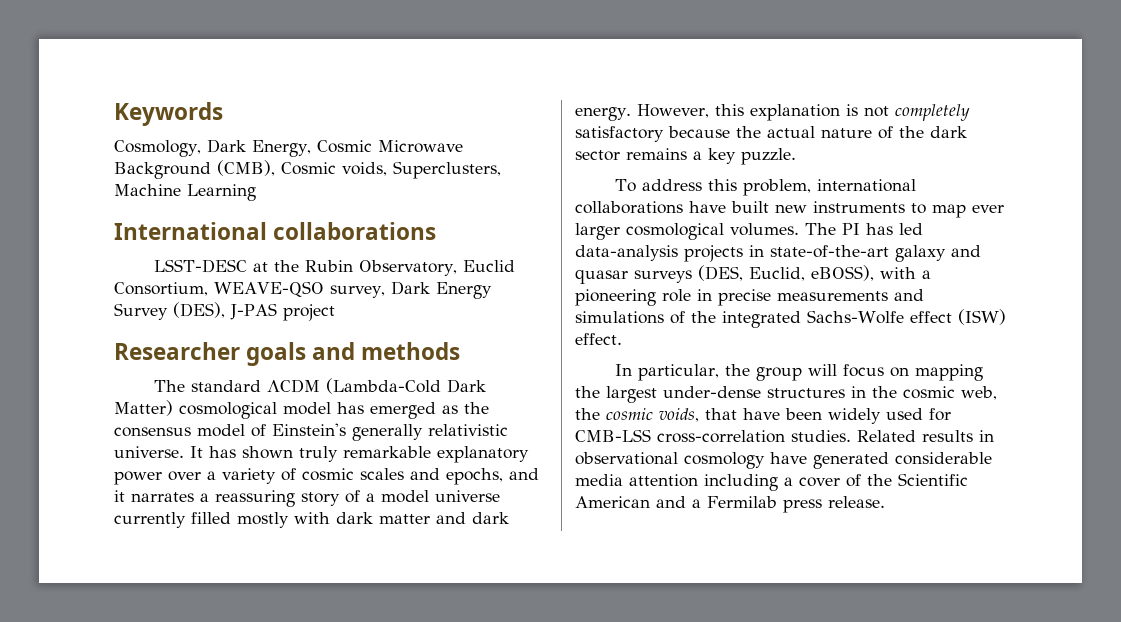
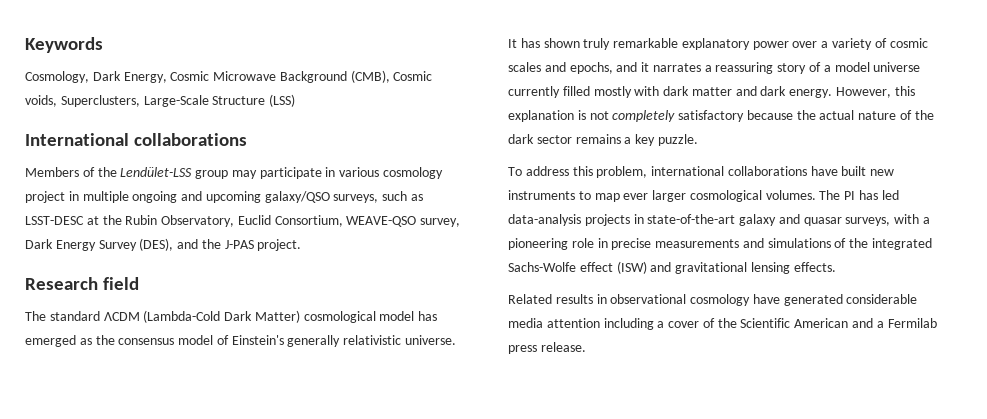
[114,184,256,201] Machine Learning -> [143,94,296,107] Large-Scale Structure (LSS)
(437, 231) none -> [25,167,444,179] [25,191,424,203] Members of the Lendület-LSS group may participate in various cosmology project in multiple ongoing and upcoming galaxy/QSO surveys, such as
[230,303,335,321] [114,342,461,366] J-PAS project // Researcher goals and methods -> [177,239,302,251] [25,277,140,290] and the J-PAS project. // Research field
[634,265,874,283] surveys (DES, Euclid, eBOSS), -> [845,217,891,226] surveys,
[575,333,622,345] [615,364,984,381] [575,386,997,403] [575,408,951,424] [575,429,851,443] effect. // In particular, the group will focus on mapping the largest under-dense structures in the cosmic web, the cosmic voids, that have been widely used for CMB-LSS cross-correlation studies. -> [650,262,836,274] and gravitational lensing effects. //

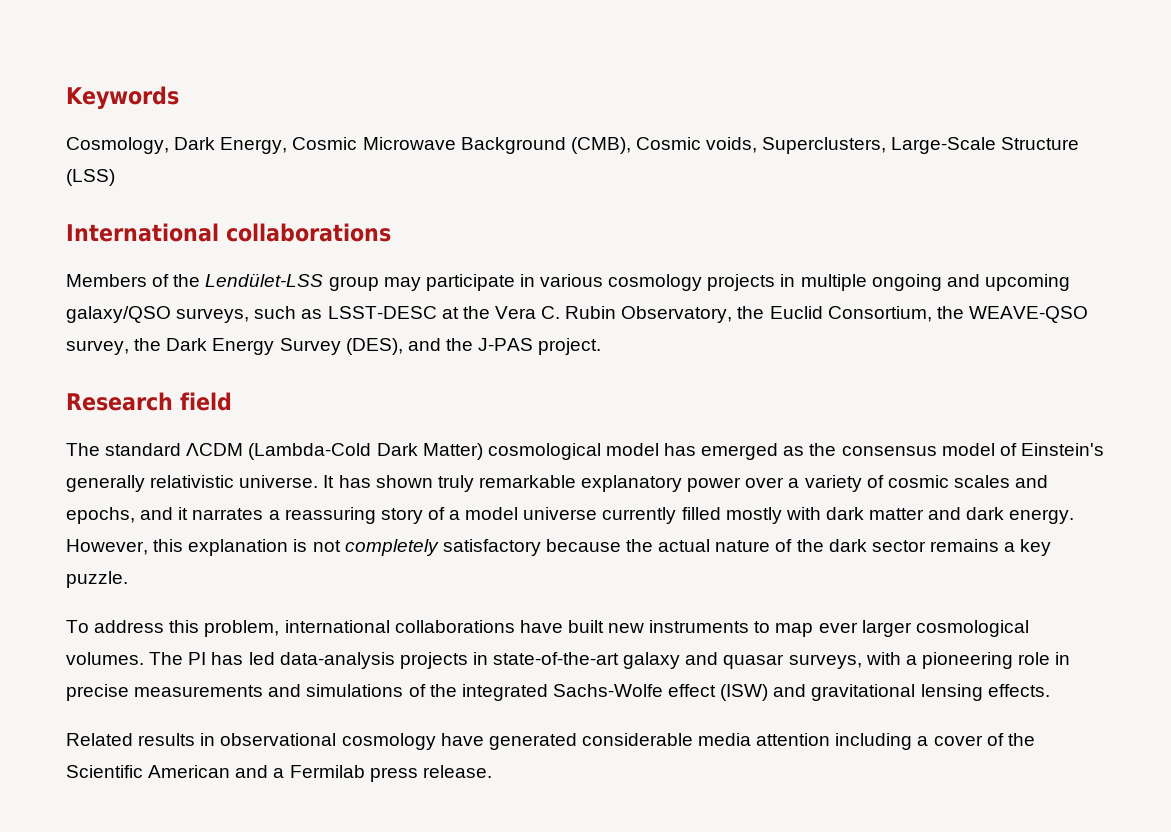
[25,191,65,203] project -> [707,274,776,291] projects
(122, 220) none -> [494,306,561,319] Vera C.
(235, 221) none -> [737,306,765,319] the
(343, 221) none -> [936,306,964,319] the
(461, 222) none -> [134,338,162,351] the

